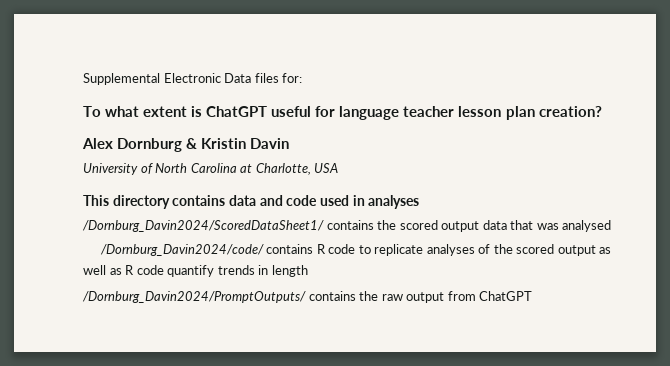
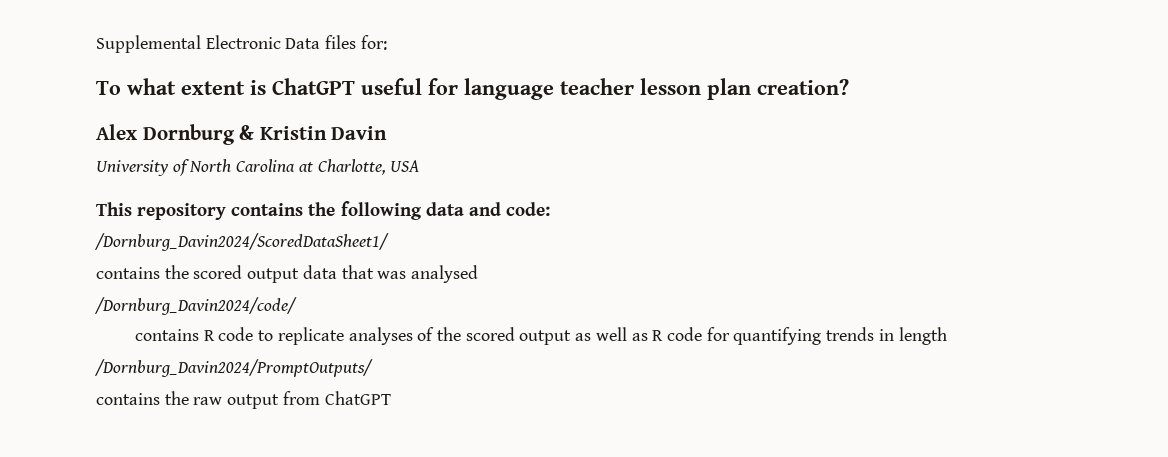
[112,195,420,209] directory contains data and code used in analyses -> [137,201,550,220] repository contains the following data and code:
(324, 226) none -> (389, 242) //
(264, 250) none -> (297, 306) //
[167,265,215,277] quantify -> [706,327,822,345] for quantifying
(306, 297) none -> (373, 368) //

